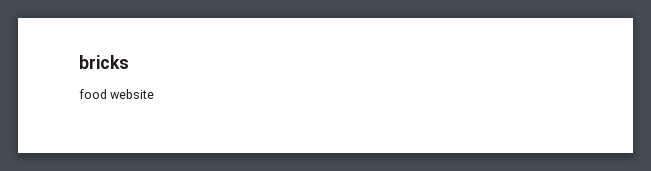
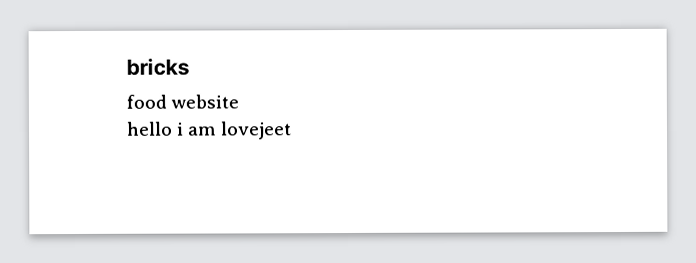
(155, 94) none -> [126,121,293,140] // hello i am lovejeet

